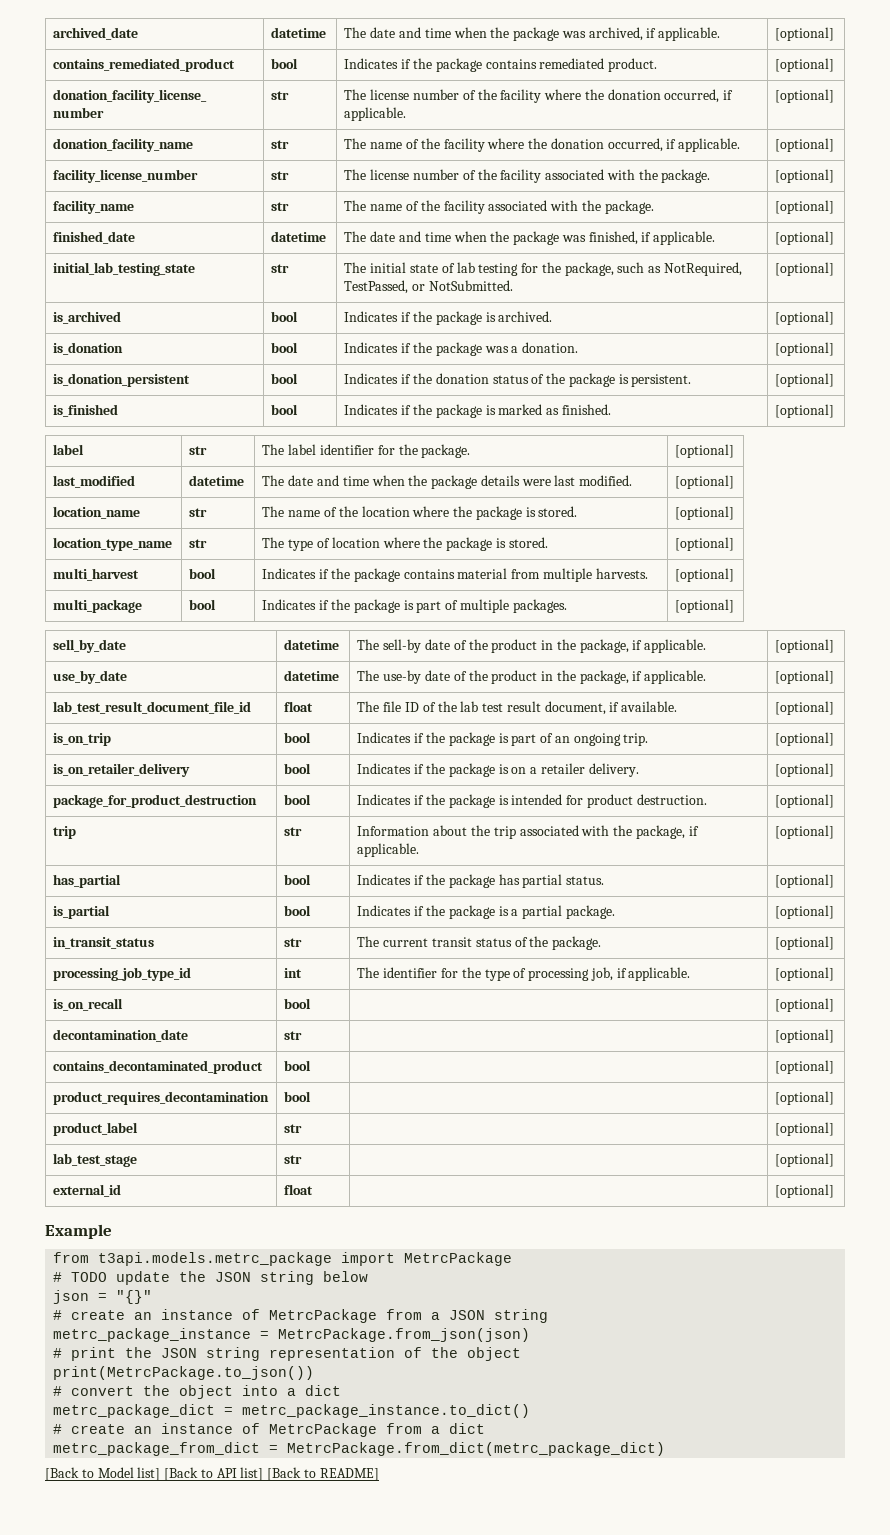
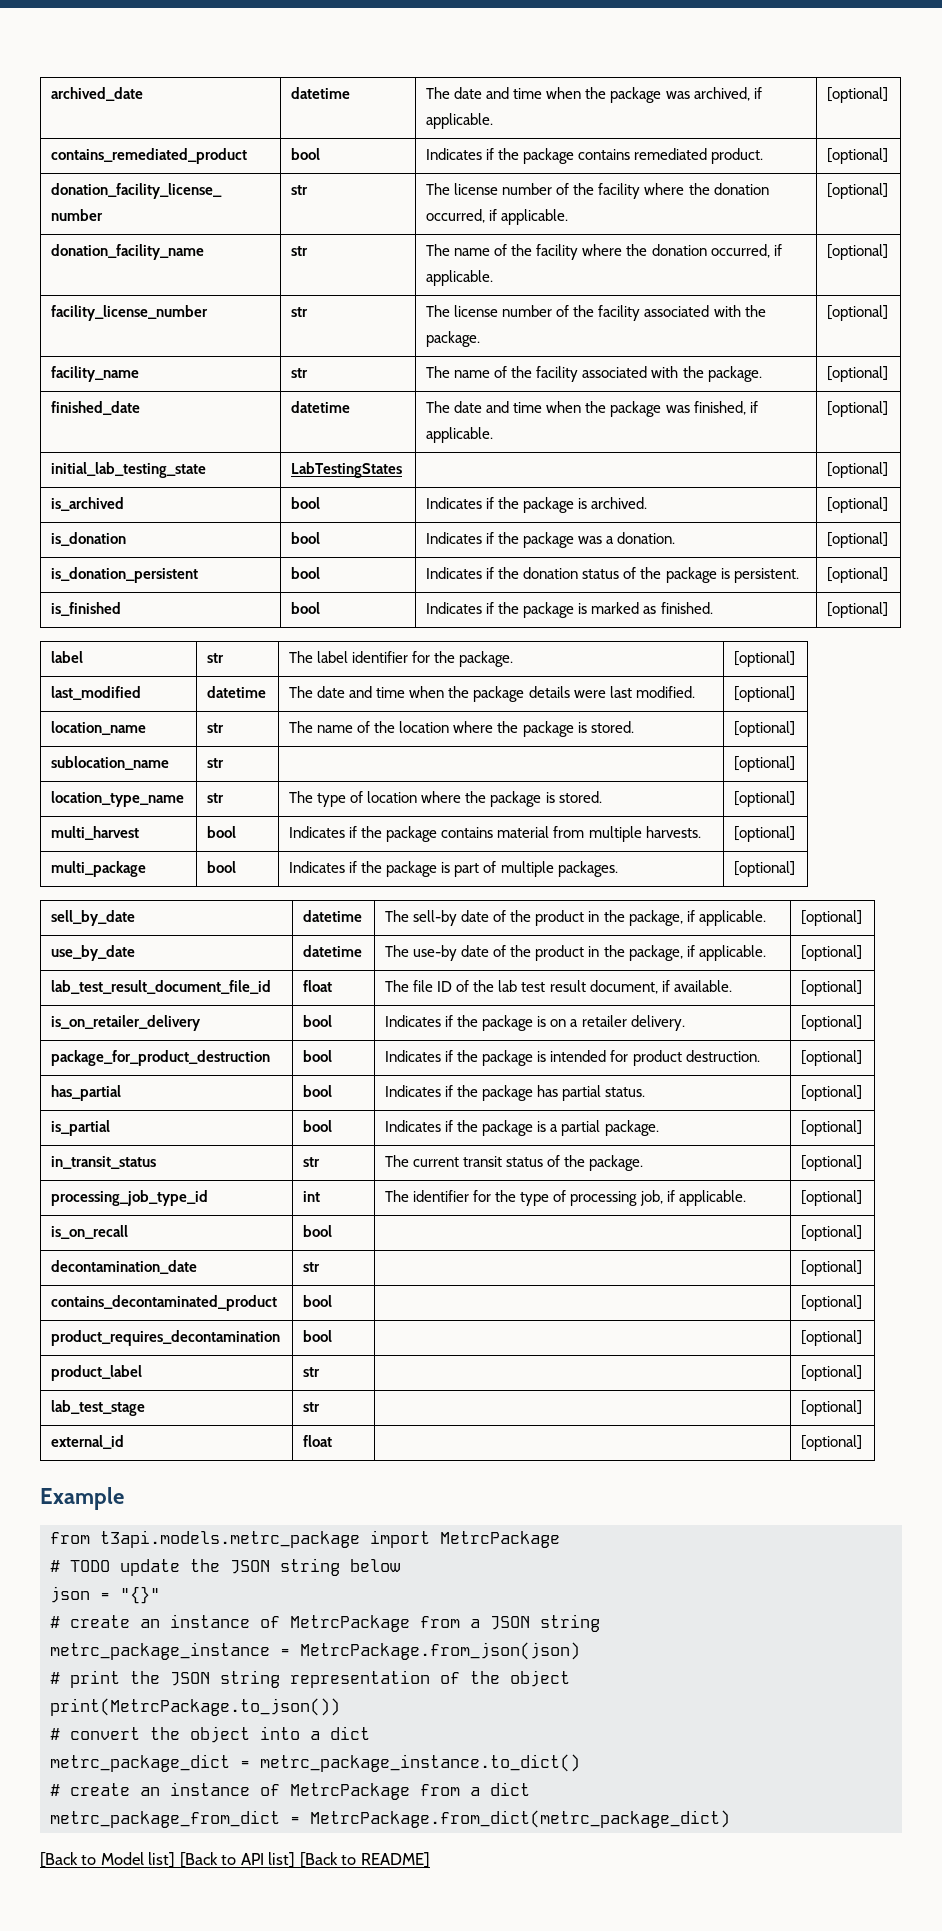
[271,264,290,273] [344,262,743,276] [344,280,514,294] str | The initial state of lab testing for the package, such as NotRequired, TestPassed, or NotSubmitted. -> [291,462,403,478] LabTestingStates |
(735, 513) none -> [51,756,170,770] [207,758,225,768] [734,756,796,772] // sublocation_name | str | | [optional]
[53,733,112,746] [284,732,312,743] [357,732,649,746] [775,732,835,746] // is_on_trip | bool | Indicates if the package is part of an ongoing trip. | [optional] -> (863, 988) none
[53,826,77,839] [284,827,303,836] [357,825,699,839] [357,843,420,857] [775,825,835,839] // trip | str | Information about the trip associated with the package, if applicable. | [optional] -> (863, 1058) none

